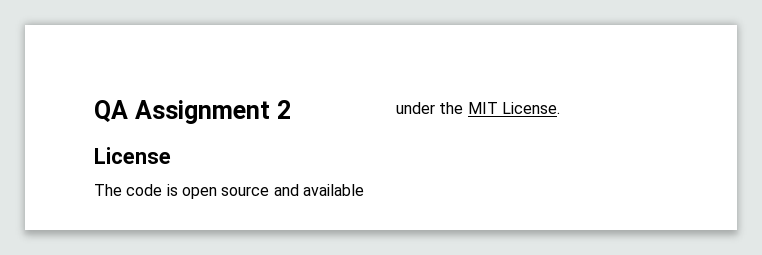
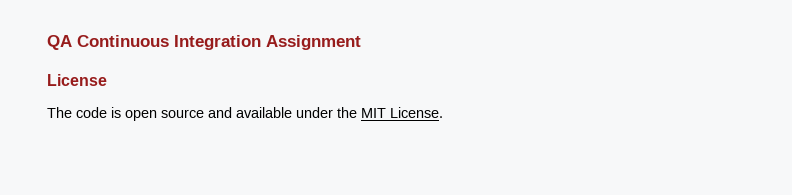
(128, 111) none -> [77,35,261,50] Continuous Integration
[276,100,291,119] 2 -> (361, 42) none

